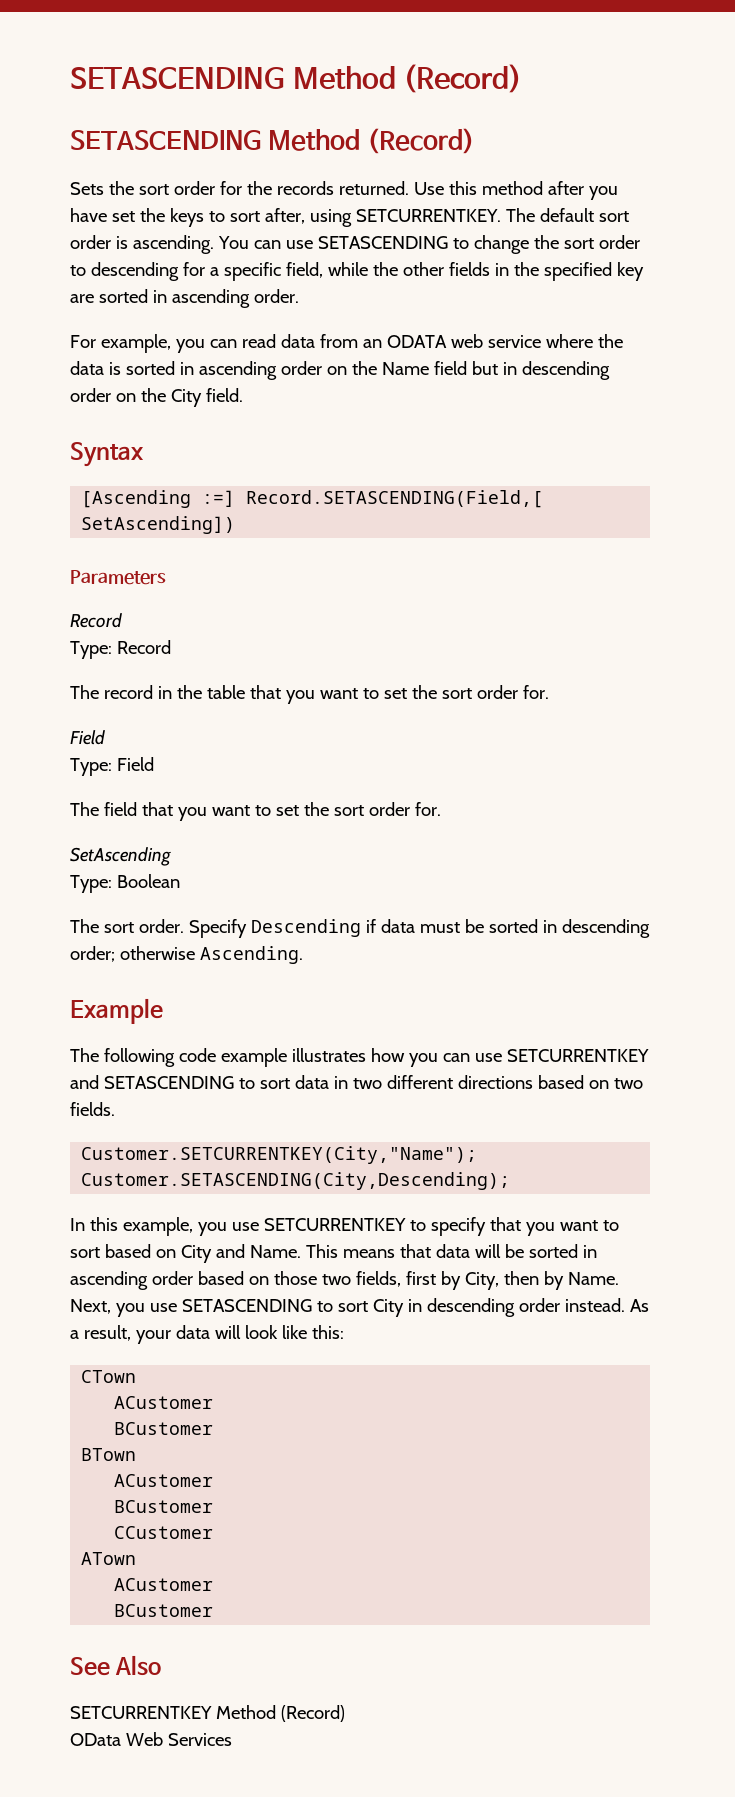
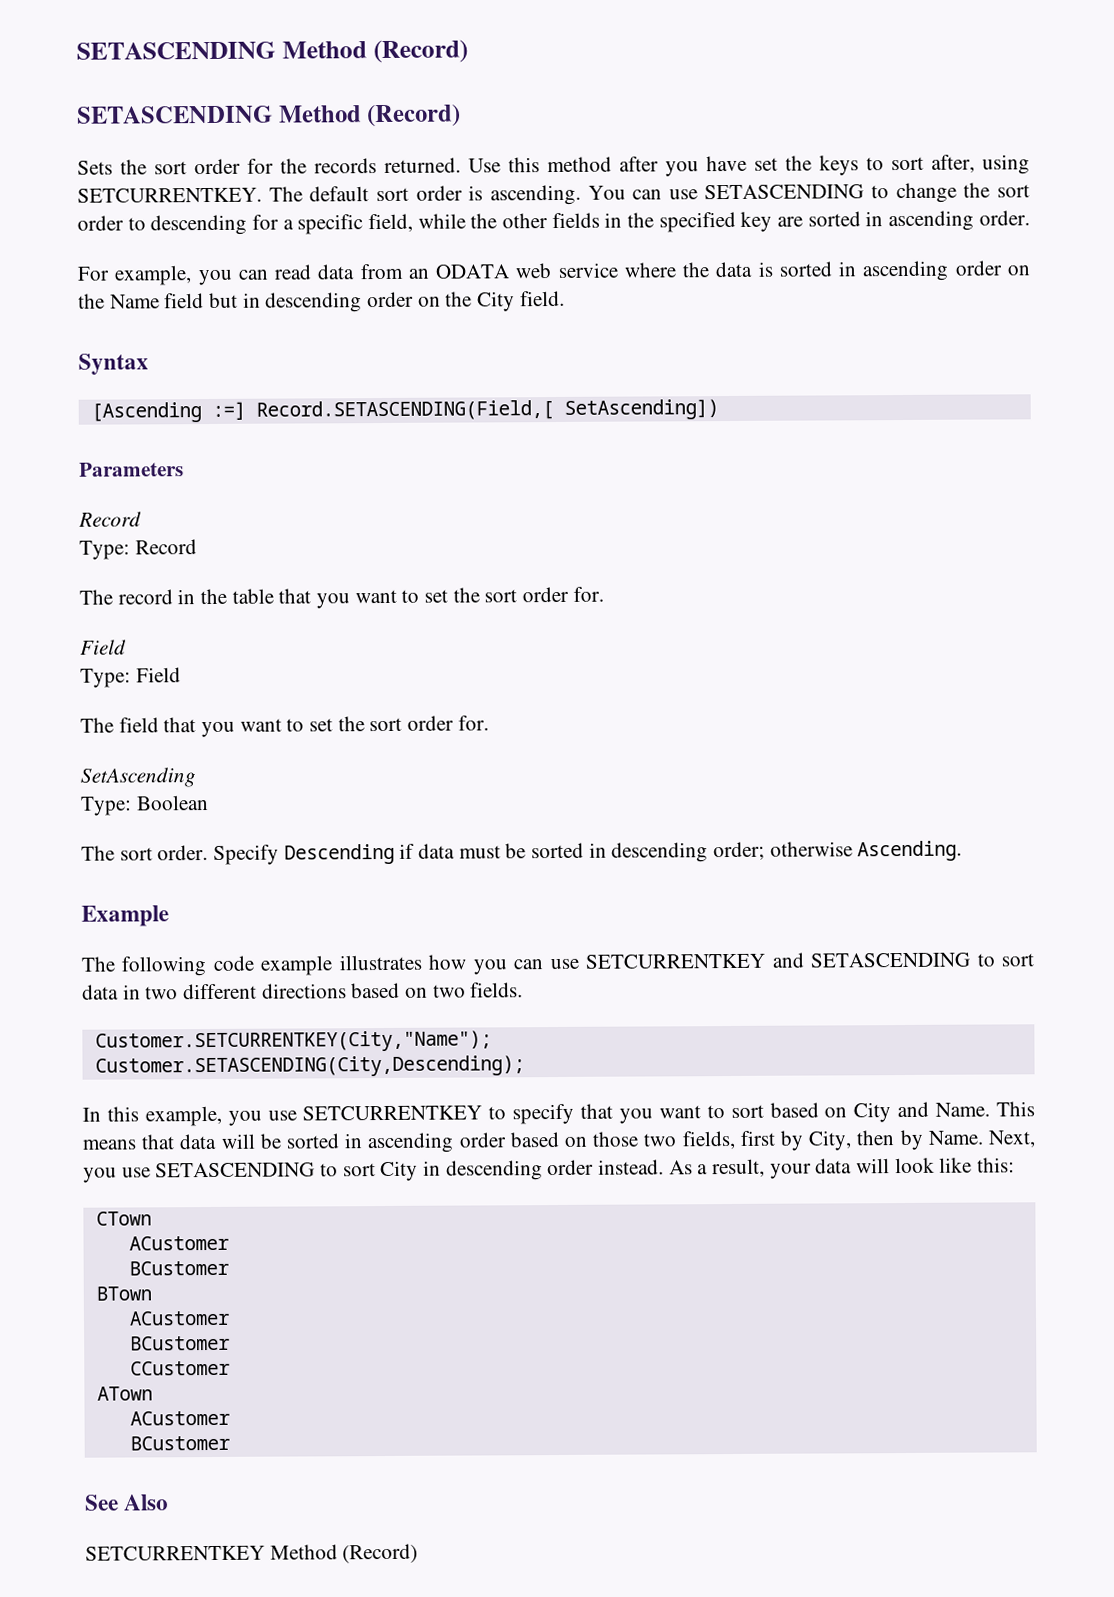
[70,1732,232,1746] // OData Web Services -> (419, 1553) none

